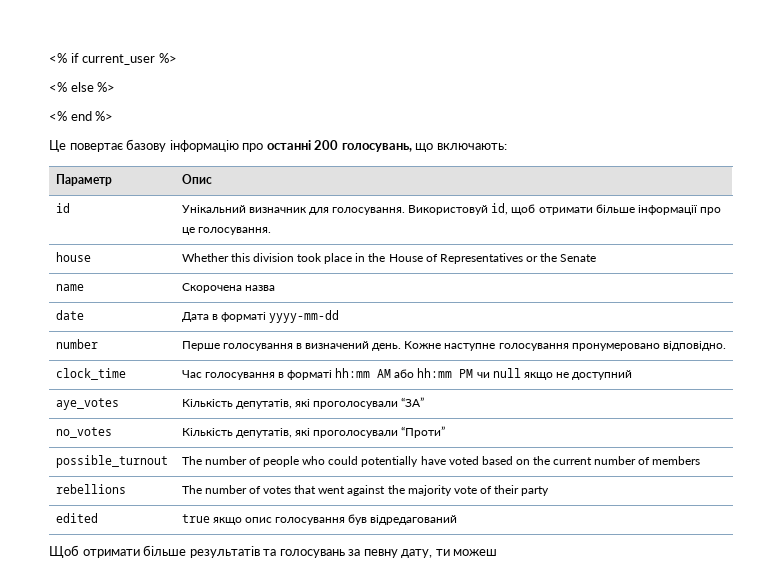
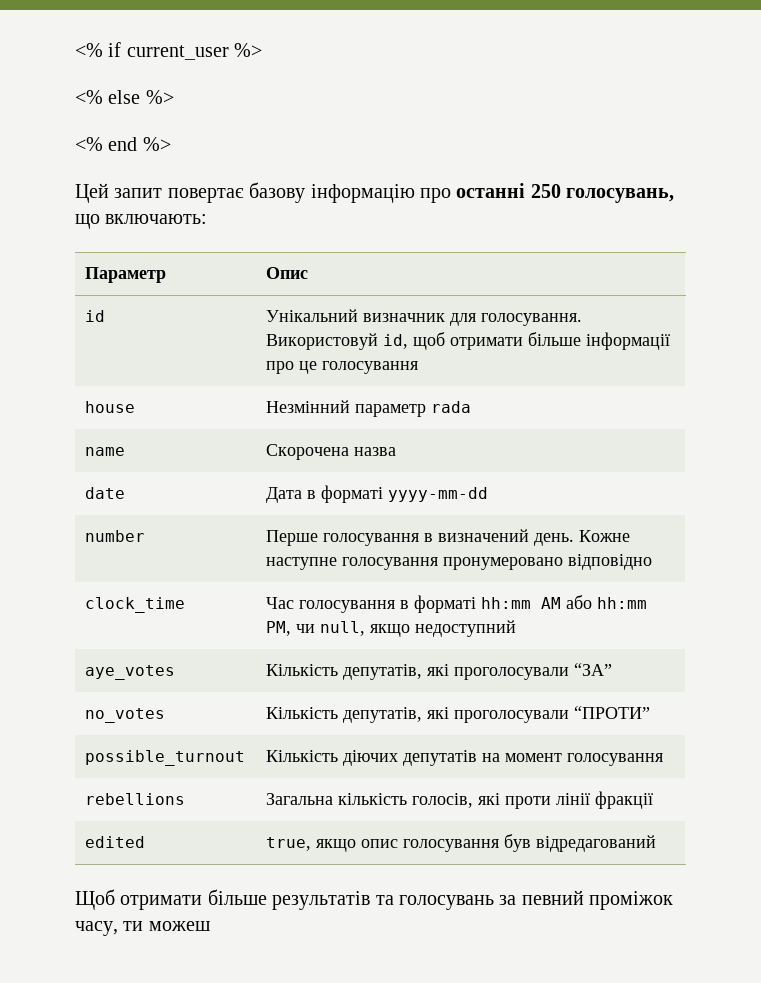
[49,140,66,152] Це -> [75,183,163,203] Цей запит
[314,140,339,150] 200 -> [530,184,561,198] 250
[197,227,271,235] голосування. -> [322,361,419,374] голосування
[181,253,597,264] Whether this division took place in the House of Representatives or the Senate -> [266,400,472,417] Незмінний параметр rada
[662,341,726,351] відповідно. -> [568,554,653,570] відповідно
[459,368,633,380] PM чи null якщо не доступний -> [266,620,517,637] PM, чи null, якщо недоступний
[401,426,446,438] “Проти” -> [574,706,651,719] “ПРОТИ”
[181,456,701,467] [55,484,126,494] [181,485,550,496] The number of people who could potentially have voted based on the current number of members // rebellions | The number of votes that went against the majority vote of their party -> [266,750,664,766] [85,793,186,805] [266,791,654,809] Кількість діючих депутатів на момент голосування // rebellions | Загальна кількість голосів, які проти лінії фракції
[181,514,210,523] true -> [266,837,312,851] true,
[363,549,433,558] певну дату, -> [521,890,674,910] [75,921,118,936] певний проміжок часу,

